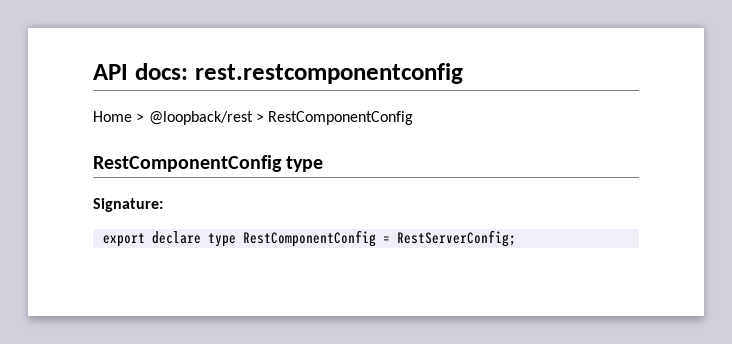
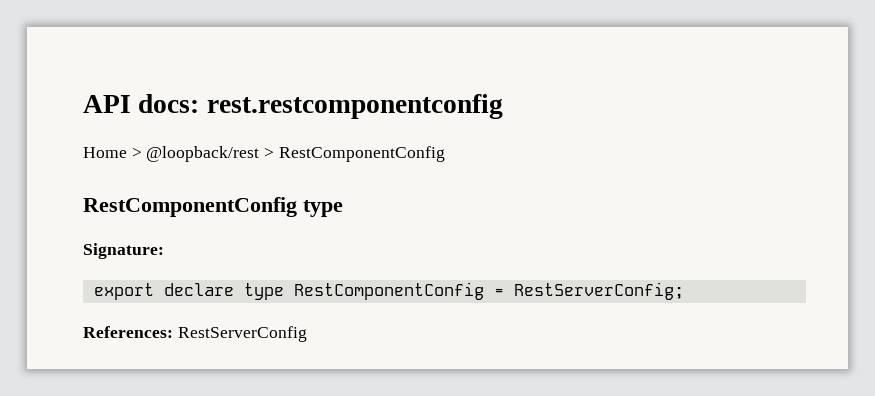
(516, 238) none -> [83,326,307,342] // References: RestServerConfig

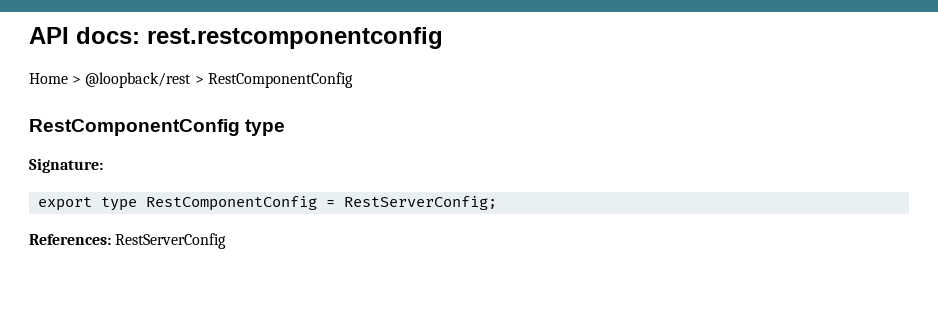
[163,283,234,296] declare -> (93, 204) none

